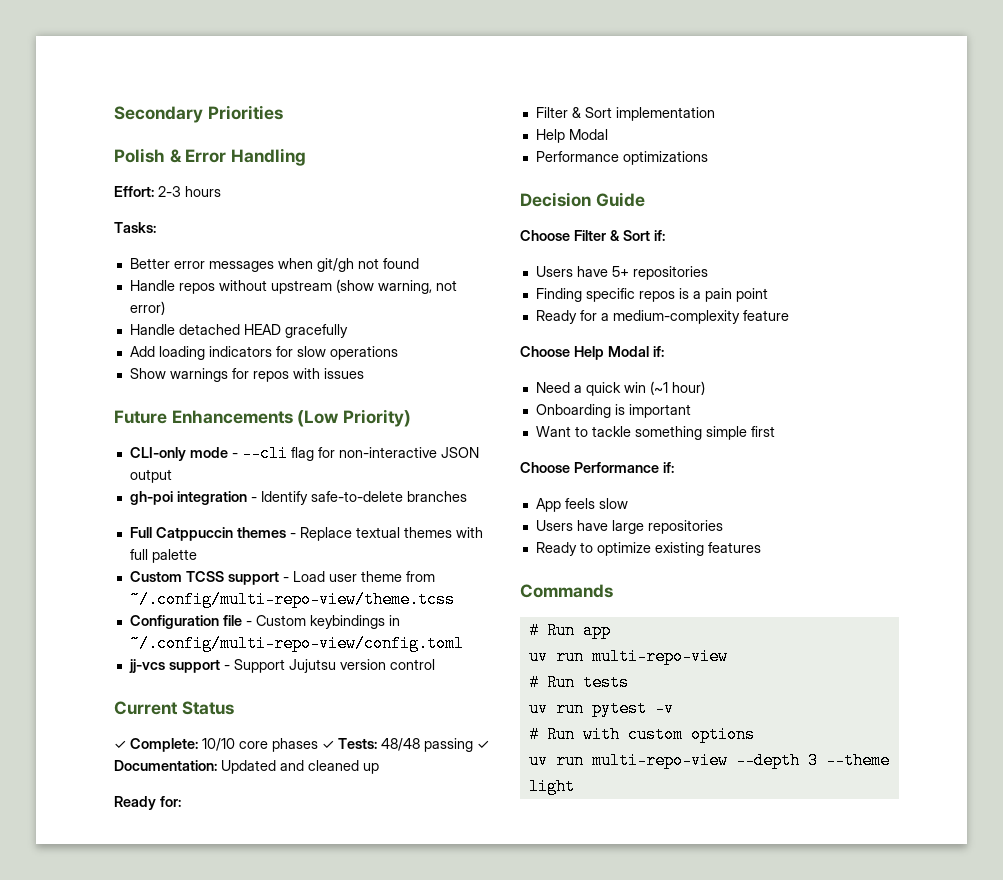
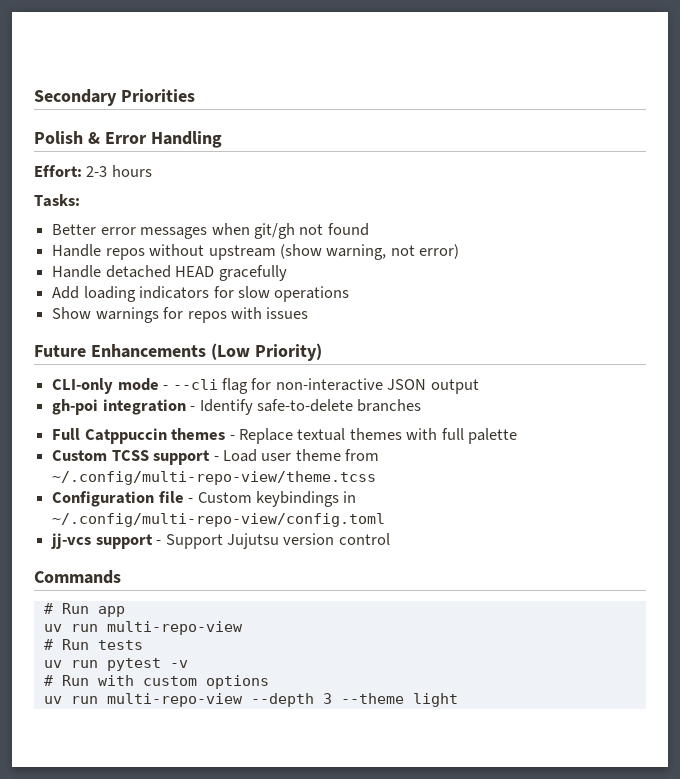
[114,701,234,715] [114,738,489,752] [114,760,379,774] [114,796,181,810] [535,107,715,121] [535,129,608,143] [535,151,708,165] [520,192,645,207] [520,230,665,241] [535,266,708,280] [535,288,768,302] [535,310,789,324] [520,346,664,360] [535,381,705,396] [535,404,691,418] [535,426,775,440] [520,462,674,473] [535,498,628,512] [535,520,723,534] [535,542,761,556] // Current Status // ✓ Complete: 10/10 core phases ✓ Tests: 48/48 passing ✓ Documentation: Updated and cleaned up // Ready for: // Filter & Sort implementation // Help Modal // Performance optimizations // Decision Guide // Choose Filter & Sort if: // Users have 5+ repositories // Finding specific repos is a pain point // Ready for a medium-complexity feature // Choose Help Modal if: // Need a quick win (~1 hour) // Onboarding is important // Want to tackle something simple first // Choose Performance if: // App feels slow // Users have large repositories // Ready to optimize existing features -> (390, 539) none

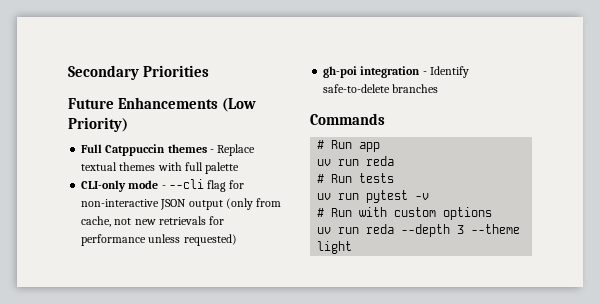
[34,131,222,148] [34,165,152,177] [34,194,80,207] [52,223,369,239] [52,244,460,260] [52,265,287,281] [52,286,350,302] [52,307,309,323] [34,343,322,361] [52,378,479,394] [52,399,422,415] Polish & Error Handling // Effort: 2-3 hours // Tasks: // Better error messages when git/gh not found // Handle repos without upstream (show warning, not error) // Handle detached HEAD gracefully // Add loading indicators for slow operations // Show warnings for repos with issues // Future Enhancements (Low Priority) // CLI-only mode - --cli flag for non-interactive JSON output // gh-poi integration - Identify safe-to-delete branches -> [68,97,257,112] [68,117,128,132] Future Enhancements (Low Priority)
[52,449,380,465] [52,471,377,485] [52,491,357,507] [52,513,386,527] [51,533,390,549] Custom TCSS support - Load user theme from ~/.config/multi-repo-view/theme.tcss // Configuration file - Custom keybindings in ~/.config/multi-repo-view/config.toml // jj-vcs support - Support Jujutsu version control -> [81,179,245,192] [81,198,282,210] [81,216,225,227] [81,234,237,246] [323,66,469,78] [323,84,439,93] CLI-only mode - --cli flag for non-interactive JSON output (only from cache, not new retrievals for performance unless requested) // gh-poi integration - Identify safe-to-delete branches
[106,621,243,635] multi-repo-view -> [366,156,395,166] reda
[106,693,243,707] multi-repo-view -> [366,224,395,234] reda

